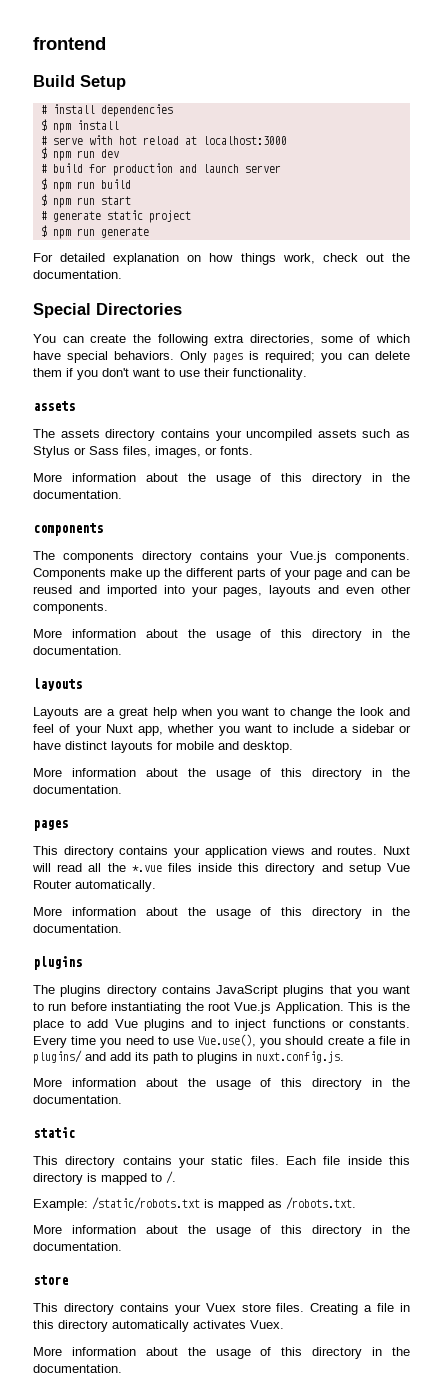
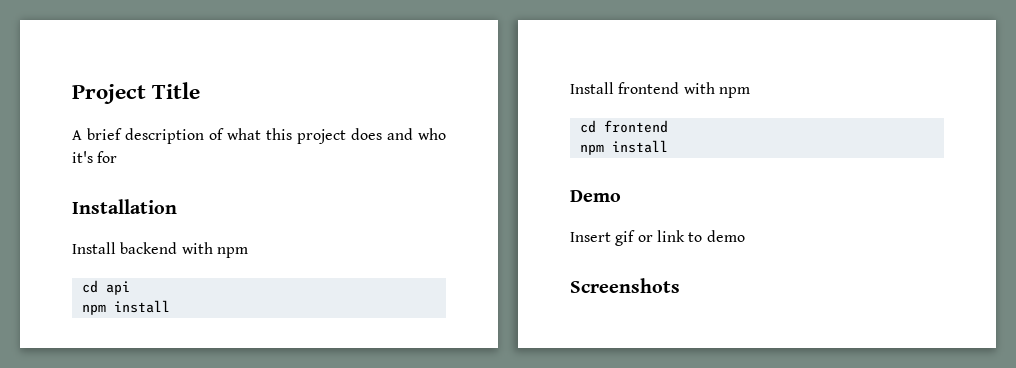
[33,37,106,50] [33,75,126,90] [40,104,173,117] [40,119,119,133] [40,135,287,145] [40,147,119,161] [40,163,281,176] [40,178,131,192] [40,194,131,208] [40,210,191,223] [40,225,149,239] [33,253,410,265] [33,270,122,279] [33,303,182,318] [33,334,411,346] [33,351,410,363] [33,368,307,380] [33,401,75,411] [33,429,410,441] [33,446,253,458] [33,473,411,485] [33,490,122,499] [33,523,103,536] [33,551,410,563] [33,568,410,580] [33,585,412,597] [33,602,108,614] [33,629,411,641] [33,646,122,655] [33,678,82,691] [33,707,411,719] [33,724,411,736] [33,741,293,753] [33,768,411,780] [33,785,122,794] [33,820,68,831] [33,846,410,858] [32,863,411,875] [33,880,156,892] [33,907,411,919] [33,924,122,933] [33,956,82,970] [33,985,410,997] [33,1002,410,1014] [33,1019,410,1031] [33,1034,411,1048] [33,1050,344,1064] [33,1078,411,1090] [33,1095,122,1104] [33,1127,75,1138] [33,1156,410,1168] [33,1171,176,1185] [33,1197,356,1211] [33,1225,411,1237] [33,1242,122,1251] [33,1275,68,1285] [33,1303,410,1315] [33,1320,284,1332] [33,1347,411,1359] [33,1364,122,1373] frontend // Build Setup // # install dependencies // $ npm install // # serve with hot reload at localhost:3000 // $ npm run dev // # build for production and launch server // $ npm run build // $ npm run start // # generate static project // $ npm run generate // For detailed explanation on how things work, check out the documentation. // Special Directories // You can create the following extra directories, some of which have special behaviors. Only pages is required; you can delete them if you don't want to use their functionality. // assets // The assets directory contains your uncompiled assets such as Stylus or Sass files, images, or fonts. // More information about the usage of this directory in the documentation. // components // The components directory contains your Vue.js components. Components make up the different parts of your page and can be reused and imported into your pages, layouts and even other components. // More information about the usage of this directory in the documentation. // layouts // Layouts are a great help when you want to change the look and feel of your Nuxt app, whether you want to include a sidebar or have distinct layouts for mobile and desktop. // More information about the usage of this directory in the documentation. // pages // This directory contains your application views and routes. Nuxt will read all the *.vue files inside this directory and setup Vue Router automatically. // More information about the usage of this directory in the documentation. // plugins // The plugins directory contains JavaScript plugins that you want to run before instantiating the root Vue.js Application. This is the place to add Vue plugins and to inject functions or constants. Every time you need to use Vue.use(), you should create a file in plugins/ and add its path to plugins in nuxt.config.js. // More information about the usage of this directory in the documentation. // static // This directory contains your static files. Each file inside this directory is mapped to /. // Example: /static/robots.txt is mapped as /robots.txt. // More information about the usage of this directory in the documentation. // store // This directory contains your Vuex store files. Creating a file in this directory automatically activates Vuex. // More information about the usage of this directory in the documentation. -> [72,82,201,104] [72,128,446,144] [72,151,118,163] [72,199,177,214] [72,242,248,258] [81,280,130,295] [81,300,170,315] [570,82,750,98] [579,120,668,133] [579,140,668,155] [570,190,621,202] [570,230,745,246] [570,278,680,293] Project Title // A brief description of what this project does and who it's for // Installation // Install backend with npm // cd api // npm install // Install frontend with npm // cd frontend // npm install // Demo // Insert gif or link to demo // Screenshots

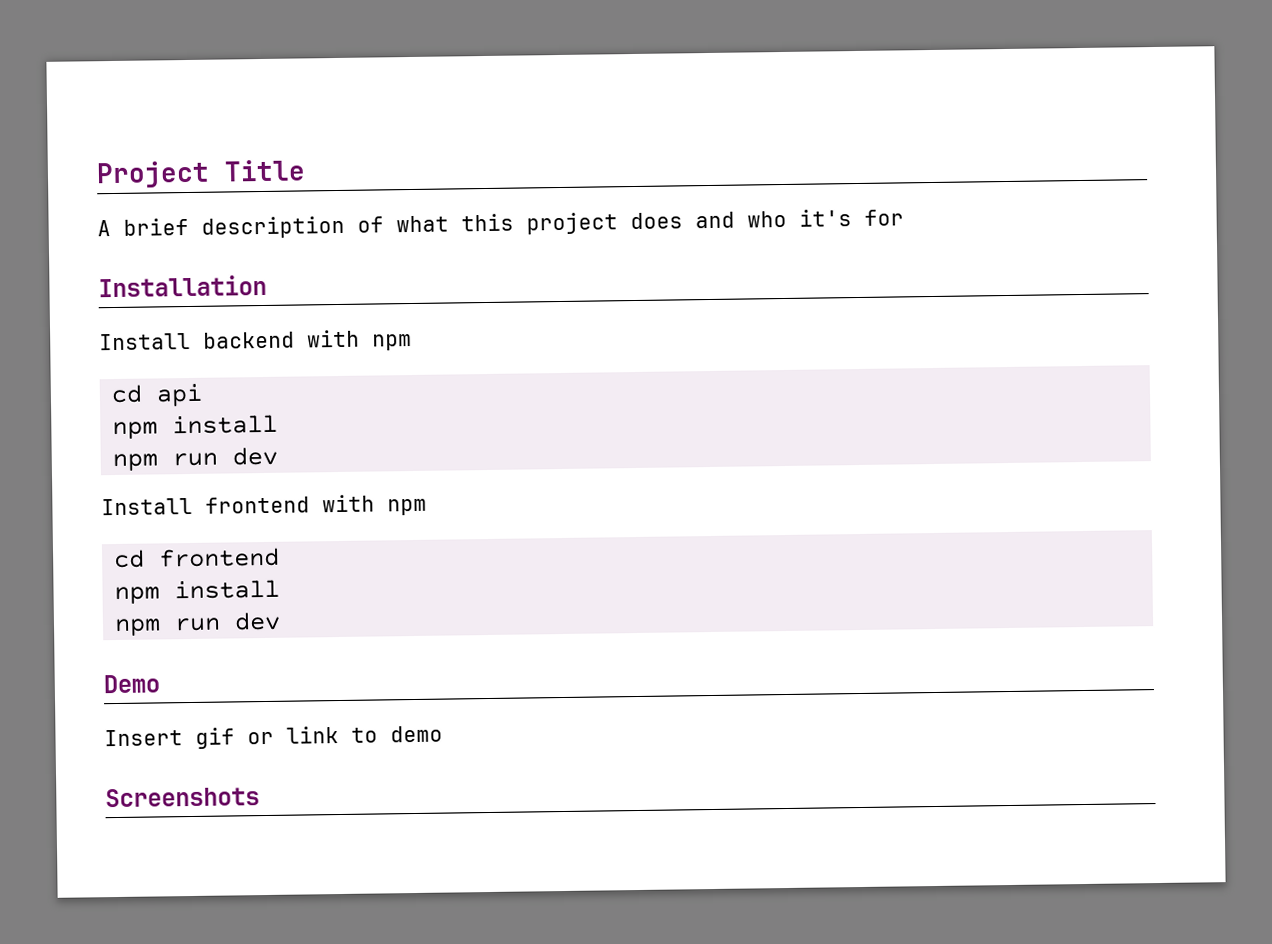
(170, 306) none -> [112,446,279,472] // npm run dev
(668, 146) none -> [114,611,282,637] // npm run dev

